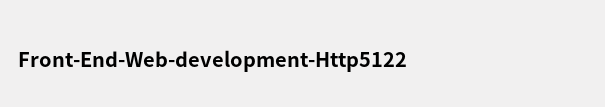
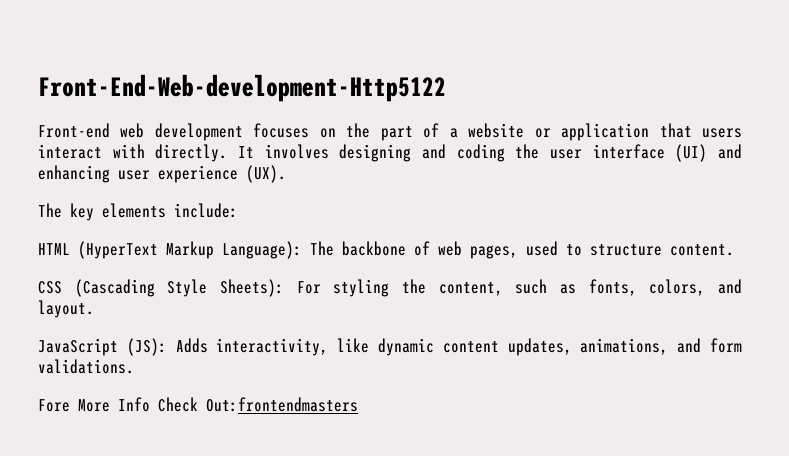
(407, 61) none -> [38,123,742,141] [38,144,742,162] [38,165,286,183] [38,203,238,221] [38,241,734,259] [38,279,742,297] [38,300,94,318] [38,338,742,356] [38,359,134,374] [38,397,358,412] // Front-end web development focuses on the part of a website or application that users interact with directly. It involves designing and coding the user interface (UI) and enhancing user experience (UX). // The key elements include: // HTML (HyperText Markup Language): The backbone of web pages, used to structure content. // CSS (Cascading Style Sheets): For styling the content, such as fonts, colors, and layout. // JavaScript (JS): Adds interactivity, like dynamic content updates, animations, and form validations. // Fore More Info Check Out:frontendmasters

